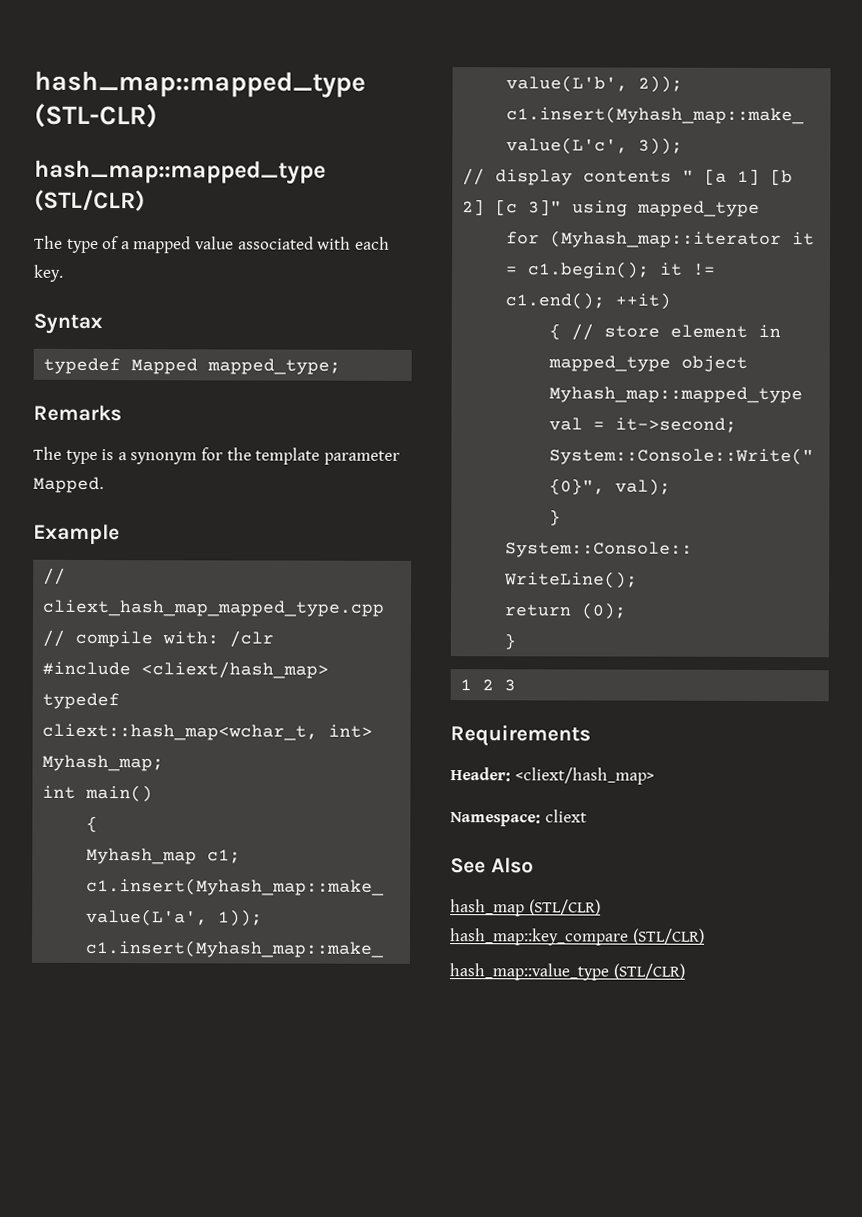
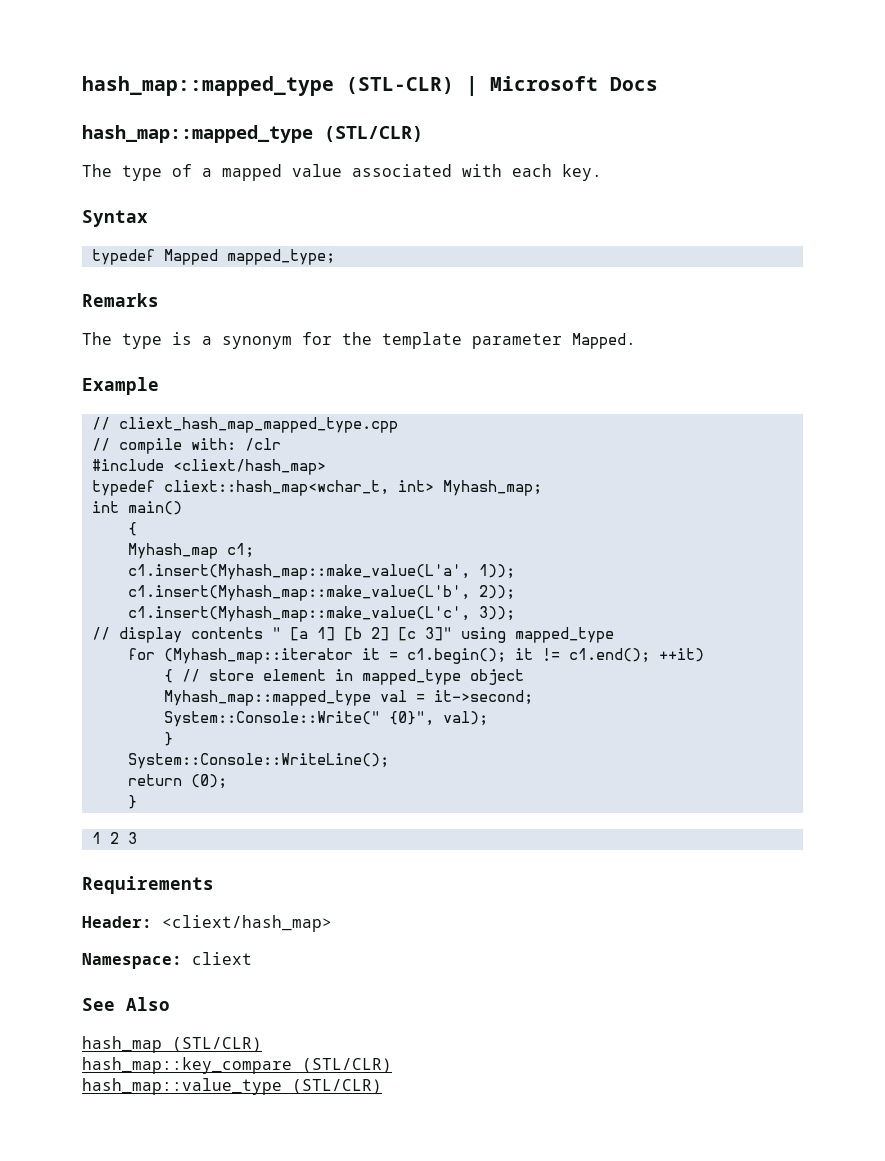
(158, 116) none -> [466,76,658,96] | Microsoft Docs

